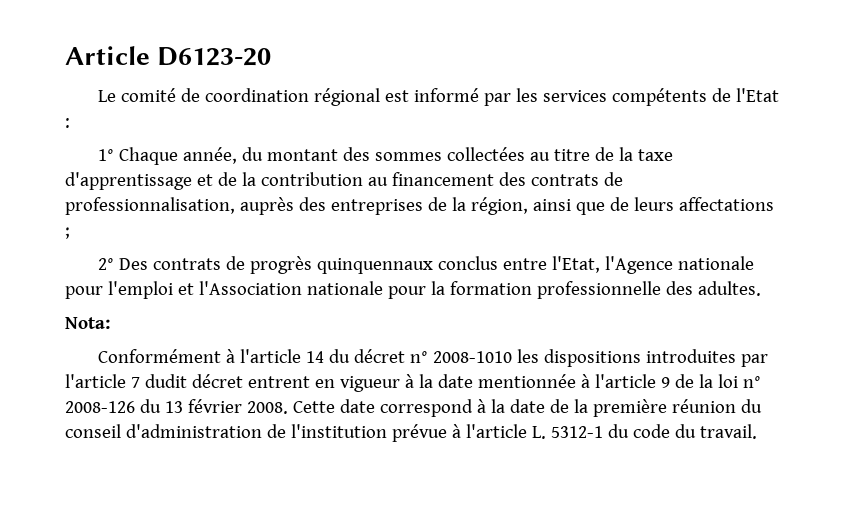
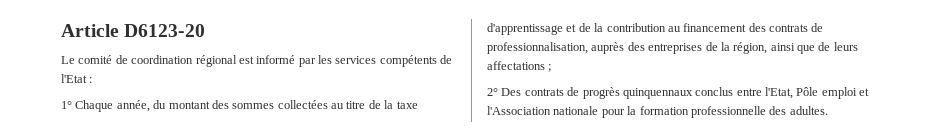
[604,256,754,274] [65,281,173,299] l'Agence nationale pour l'emploi -> [796,87,857,99] Pôle emploi
[65,317,110,329] [97,349,768,367] [65,374,761,392] [65,399,762,417] [65,424,757,442] // Nota: // Conformément à l'article 14 du décret n° 2008-1010 les dispositions introduites par l'article 7 dudit décret entrent en vigueur à la date mentionnée à l'article 9 de la loi n° 2008-126 du 13 février 2008. Cette date correspond à la date de la première réunion du conseil d'administration de l'institution prévue à l'article L. 5312-1 du code du travail. -> (828, 110) none

